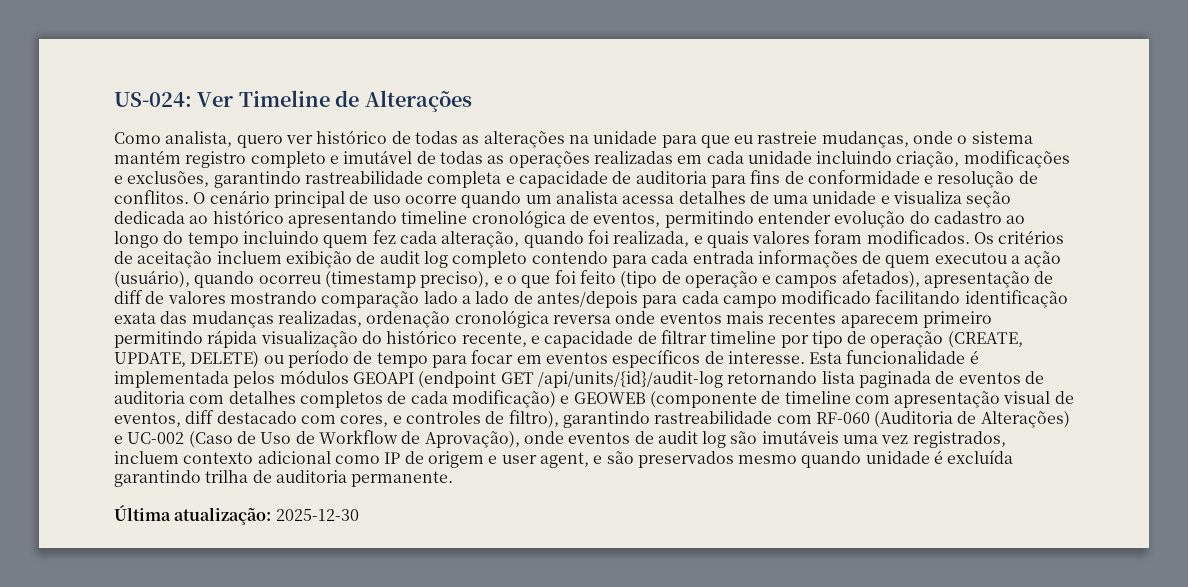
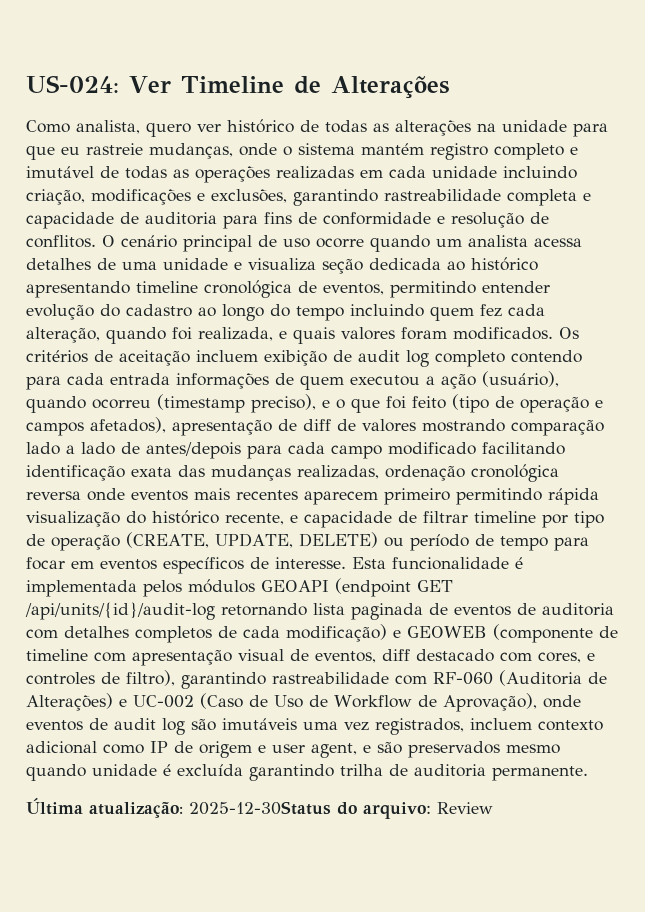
[275,509,359,521] 2025-12-30 -> [189,801,493,819] 2025-12-30Status do arquivo: Review

